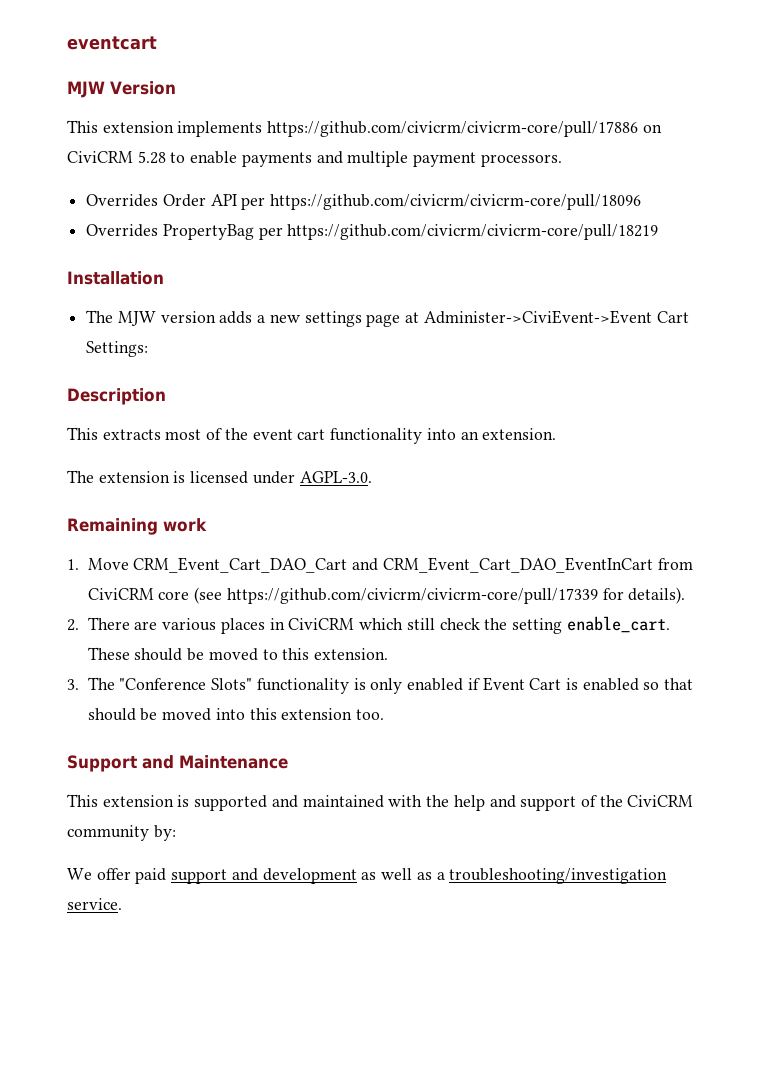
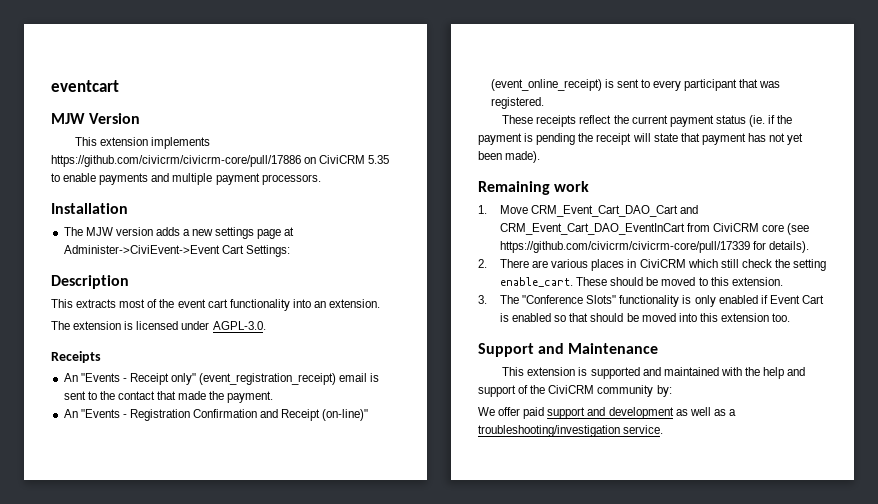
[137,151,166,164] 5.28 -> [368,155,390,164] 5.35
[86,194,642,210] [86,224,659,240] // Overrides Order API per https://github.com/civicrm/civicrm-core/pull/18096 // Overrides PropertyBag per https://github.com/civicrm/civicrm-core/pull/18219 -> (321, 179) none
(372, 477) none -> [51,351,101,363] [63,373,380,385] [63,391,274,403] [63,409,369,421] [490,79,781,91] [490,97,544,109] [502,115,793,127] [478,133,804,145] [478,151,541,163] // Receipts // An "Events - Receipt only" (event_registration_receipt) email is sent to the contact that made the payment. // An "Events - Registration Confirmation and Receipt (on-line)" (event_online_receipt) is sent to every participant that was registered. // These receipts reflect the current payment status (ie. if the payment is pending the receipt will state that payment has not yet been made).

